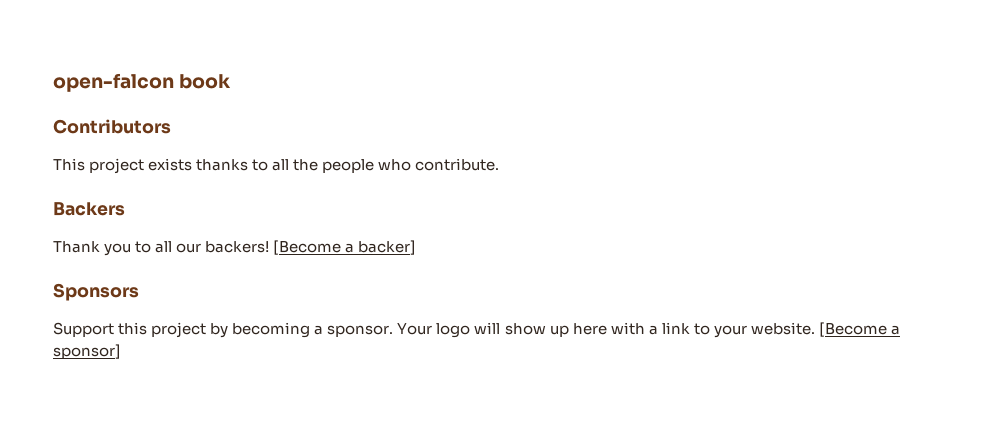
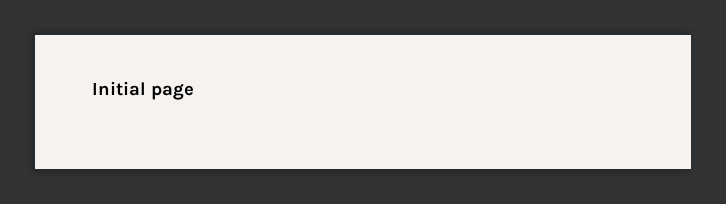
[53,73,232,92] [53,119,171,134] [53,158,500,174] [53,202,125,216] [53,240,417,256] [53,283,139,301] [53,322,900,338] [53,344,121,359] open-falcon book // Contributors // This project exists thanks to all the people who contribute. // Backers // Thank you to all our backers! [Become a backer] // Sponsors // Support this project by becoming a sponsor. Your logo will show up here with a link to your website. [Become a sponsor] -> [92,81,194,100] Initial page

